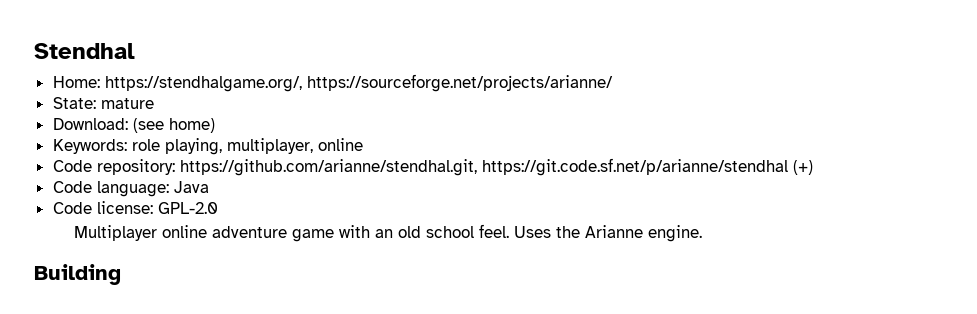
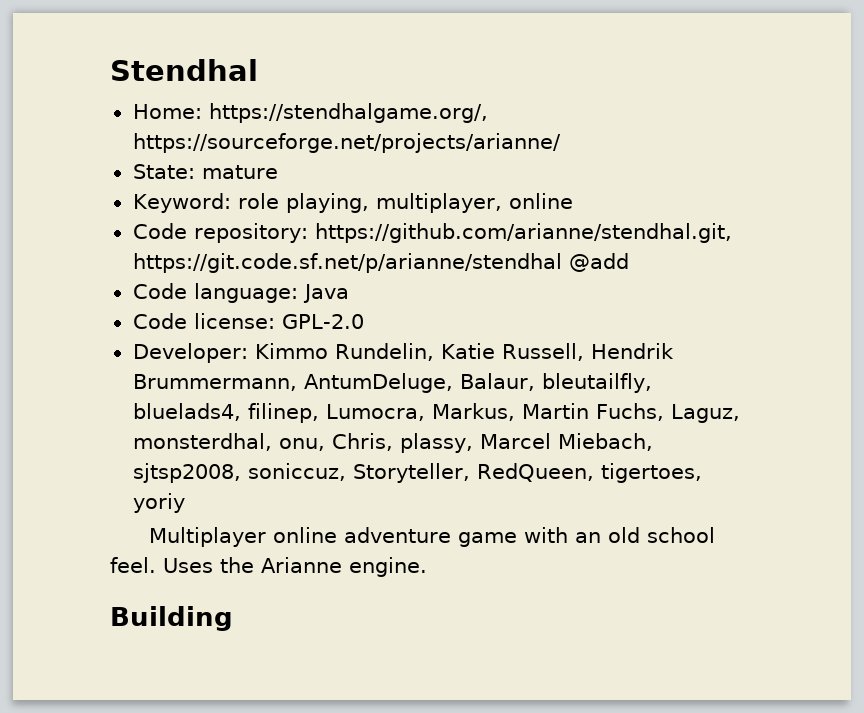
[52,118,215,133] [52,139,127,154] Download: (see home) // Keywords: -> [132,193,231,213] Keyword:
[792,160,813,175] (+) -> [568,253,629,272] @add
(218, 208) none -> [132,343,674,363] [132,373,652,393] [132,403,740,423] [132,433,653,453] [132,463,702,483] [132,493,185,513] // Developer: Kimmo Rundelin, Katie Russell, Hendrik Brummermann, AntumDeluge, Balaur, bleutailfly, bluelads4, filinep, Lumocra, Markus, Martin Fuchs, Laguz, monsterdhal, onu, Chris, plassy, Marcel Miebach, sjtsp2008, soniccuz, Storyteller, RedQueen, tigertoes, yoriy

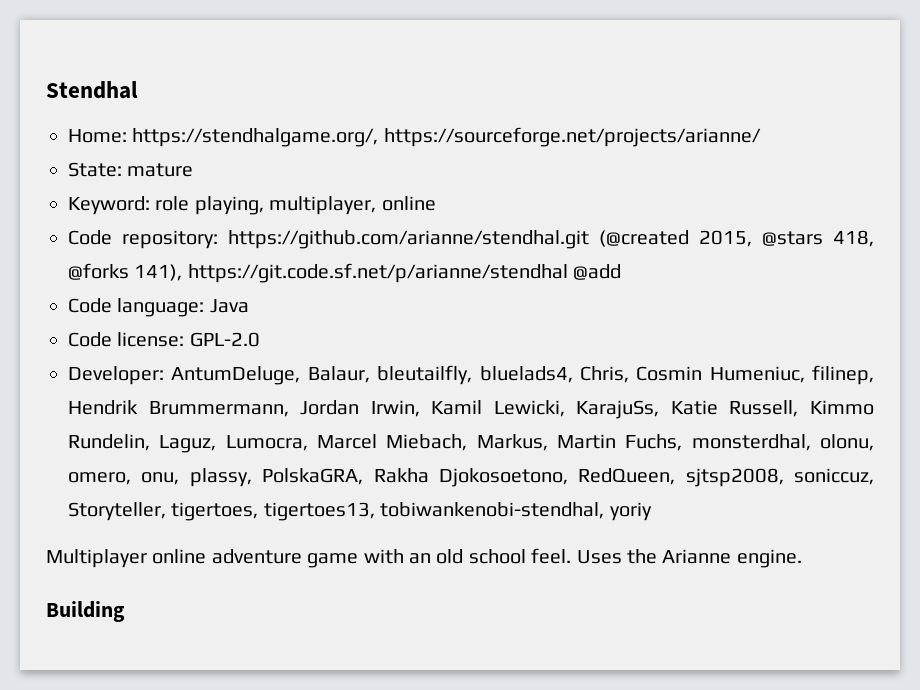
[314,223,732,243] https://github.com/arianne/stendhal.git, -> [228,230,874,249] [68,263,183,281] https://github.com/arianne/stendhal.git (@created 2015, @stars 418, @forks 141),
[254,343,674,361] [132,373,652,393] [132,403,740,423] [132,433,653,453] [132,463,702,483] Kimmo Rundelin, Katie Russell, Hendrik Brummermann, AntumDeluge, Balaur, bleutailfly, bluelads4, filinep, Lumocra, Markus, Martin Fuchs, Laguz, monsterdhal, onu, Chris, plassy, Marcel Miebach, sjtsp2008, soniccuz, Storyteller, RedQueen, tigertoes, -> [171,365,874,385] [68,400,874,419] [68,434,874,453] [68,468,874,487] [68,502,605,521] AntumDeluge, Balaur, bleutailfly, bluelads4, Chris, Cosmin Humeniuc, filinep, Hendrik Brummermann, Jordan Irwin, Kamil Lewicki, KarajuSs, Katie Russell, Kimmo Rundelin, Laguz, Lumocra, Marcel Miebach, Markus, Martin Fuchs, monsterdhal, olonu, omero, onu, plassy, PolskaGRA, Rakha Djokosoetono, RedQueen, sjtsp2008, soniccuz, Storyteller, tigertoes, tigertoes13, tobiwankenobi-stendhal,

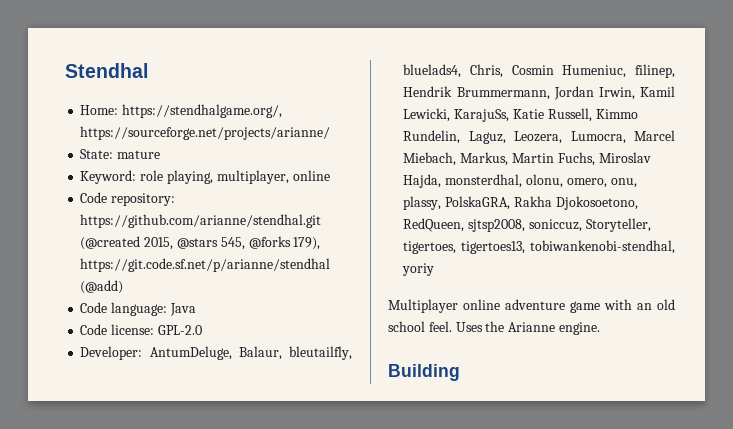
[833,230,874,247] [68,263,622,283] 418, @forks 141), https://git.code.sf.net/p/arianne/stendhal @add -> [220,236,321,250] [80,258,331,272] [80,280,124,294] 545, @forks 179), https://git.code.sf.net/p/arianne/stendhal (@add)
(217, 444) none -> [514,131,563,144] Leozera,
(683, 442) none -> [598,152,651,163] [403,174,442,188] Miroslav Hajda,

